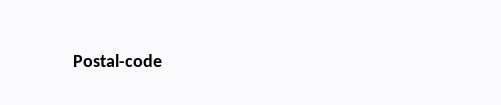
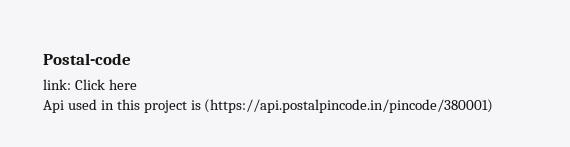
(162, 60) none -> [43,79,137,90] [43,99,494,113] // link: Click here // Api used in this project is (https://api.postalpincode.in/pincode/380001)

